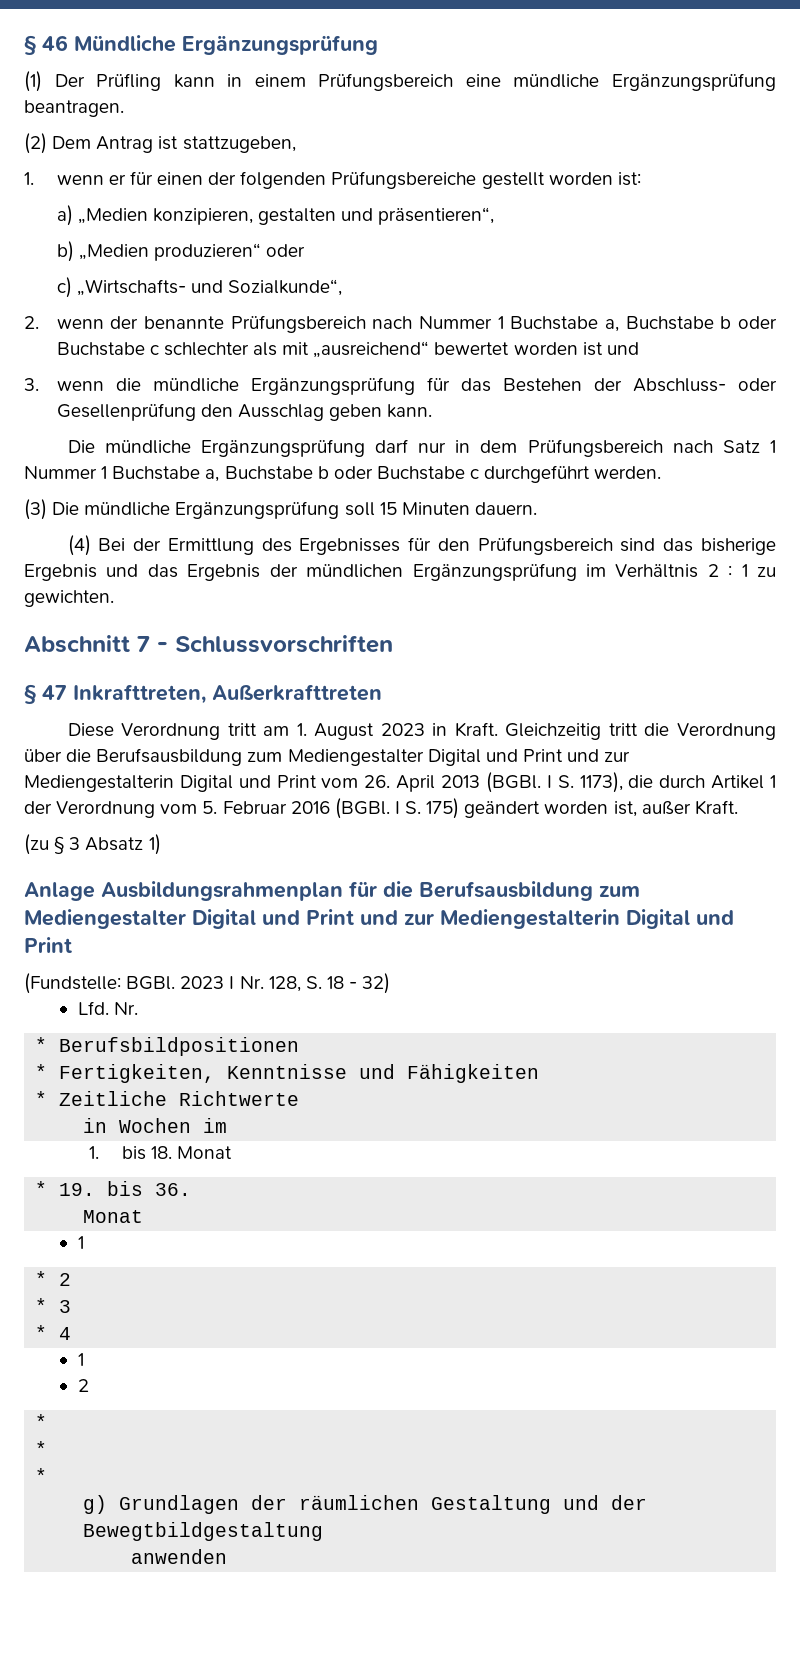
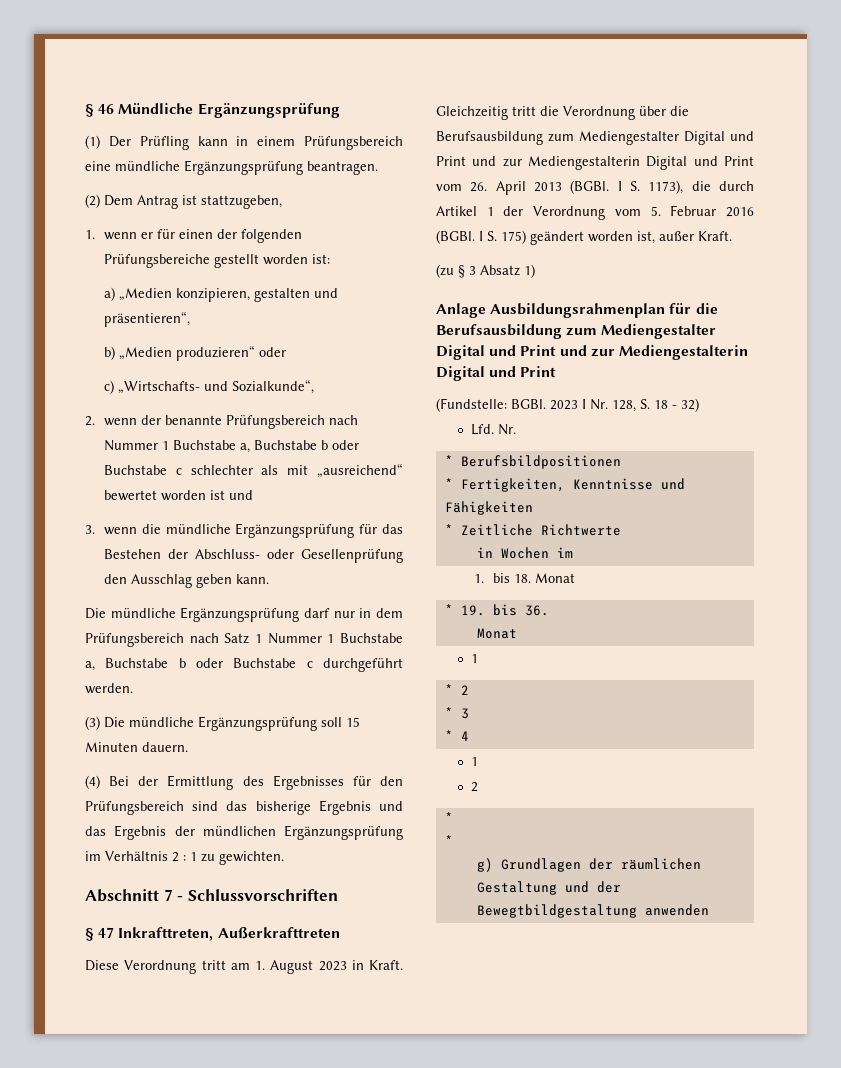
[35,1468,48,1483] // * -> (453, 840) none
(324, 1531) // -> (637, 911) none

